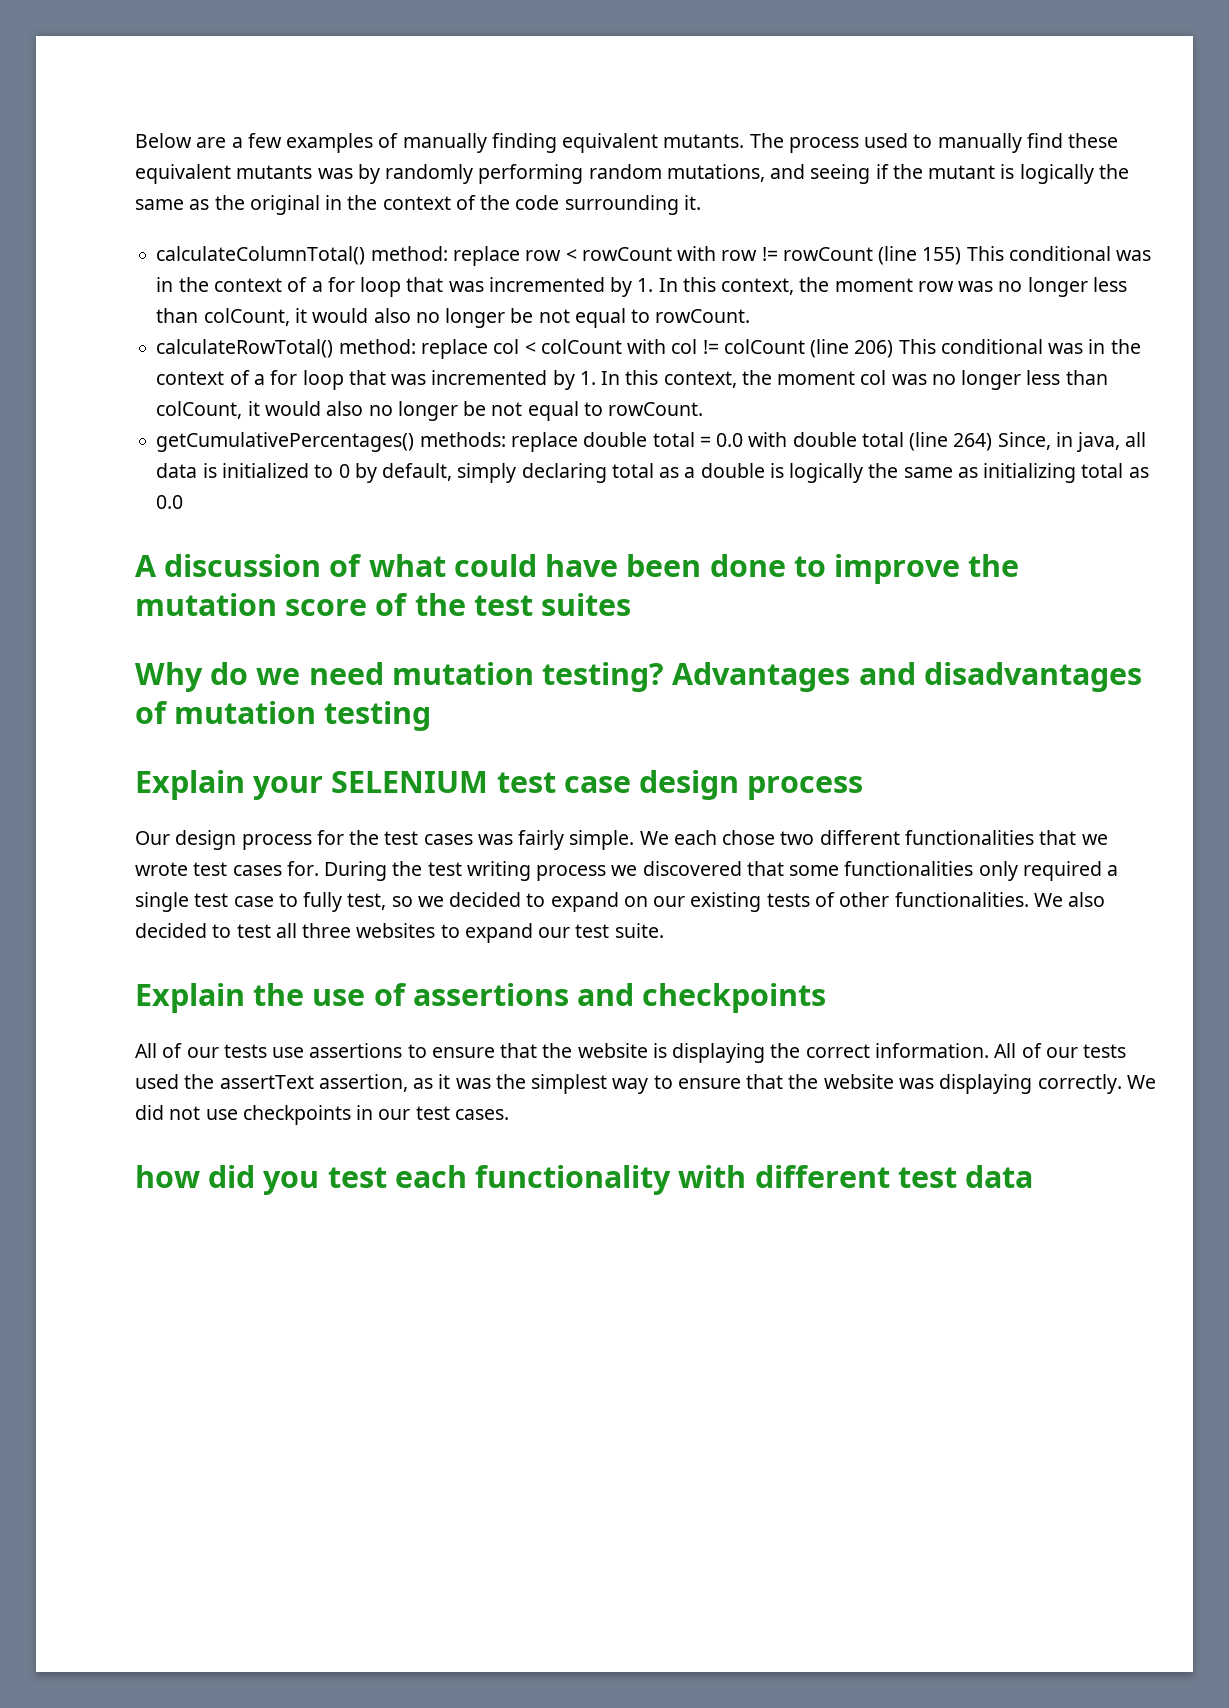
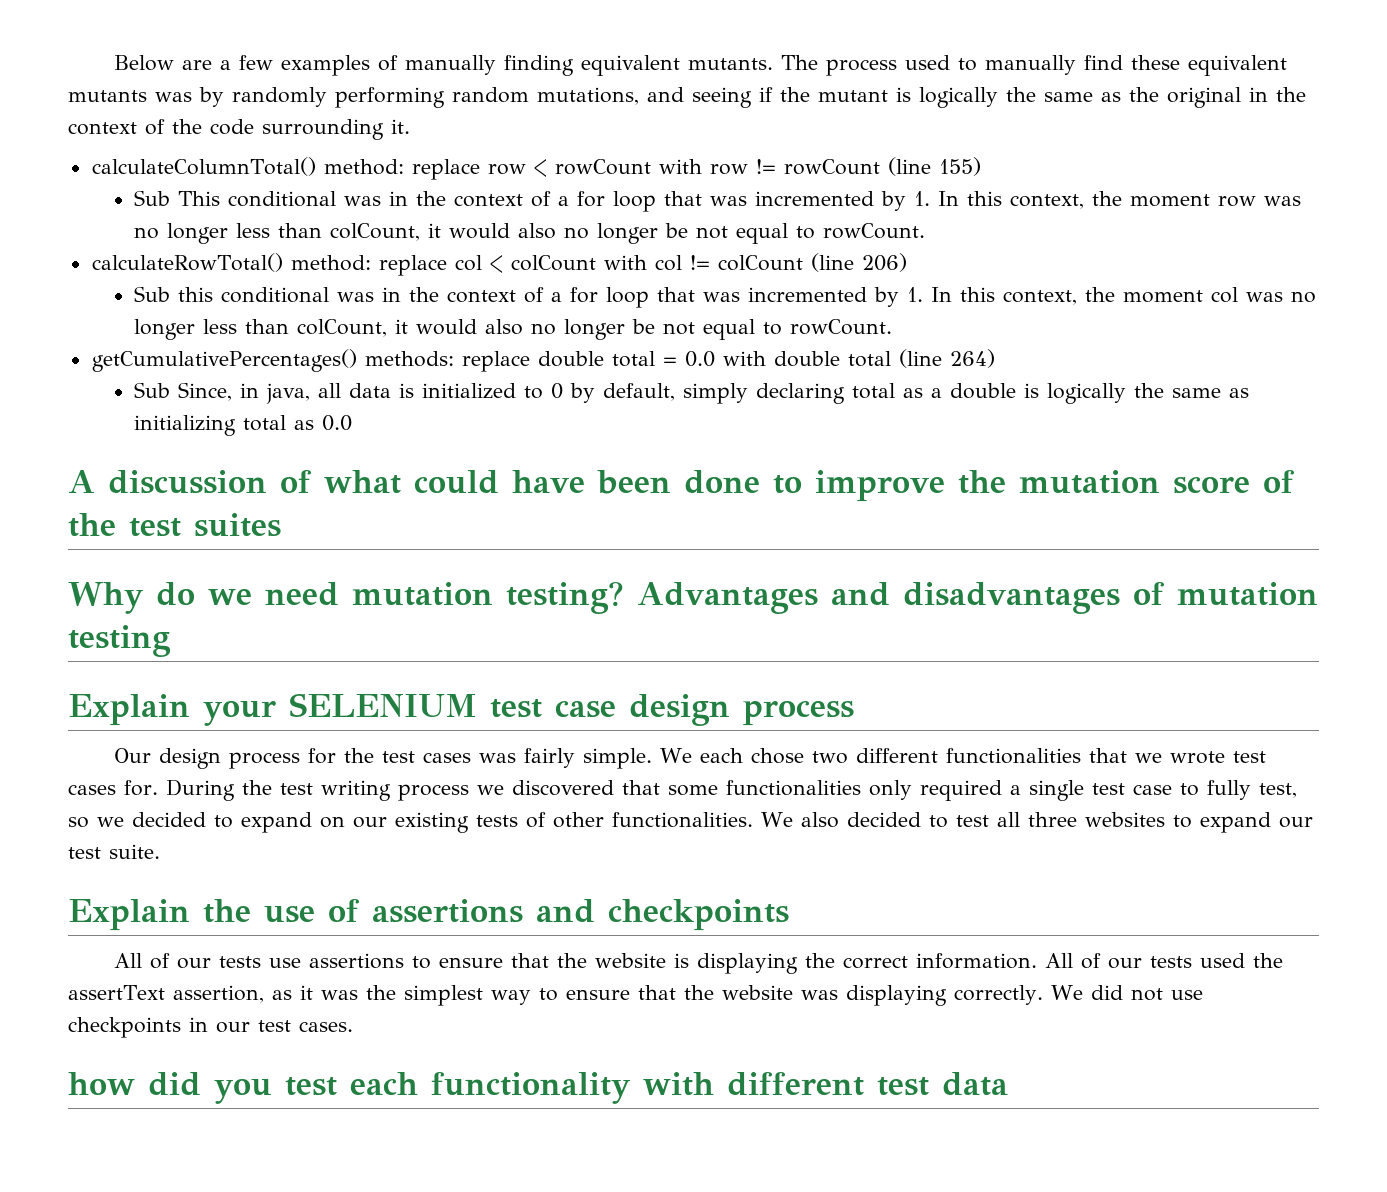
(962, 256) none -> [134,190,171,206] // Sub
[898,339,936,354] This -> [134,286,214,302] // Sub this
(993, 442) none -> [134,382,171,398] // Sub

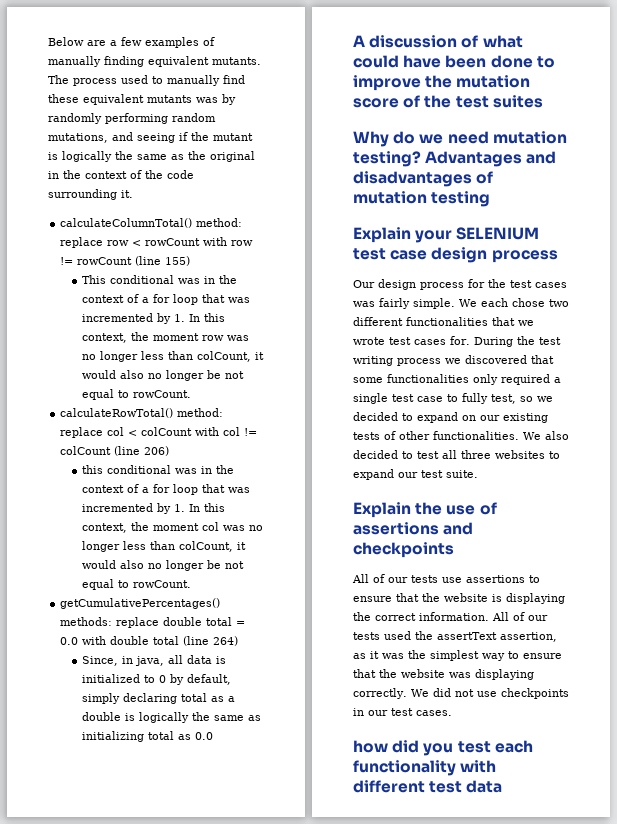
[134,190,171,206] Sub -> (191, 261) none
[134,286,171,302] Sub -> (170, 451) none
[134,382,171,398] Sub -> (239, 641) none

